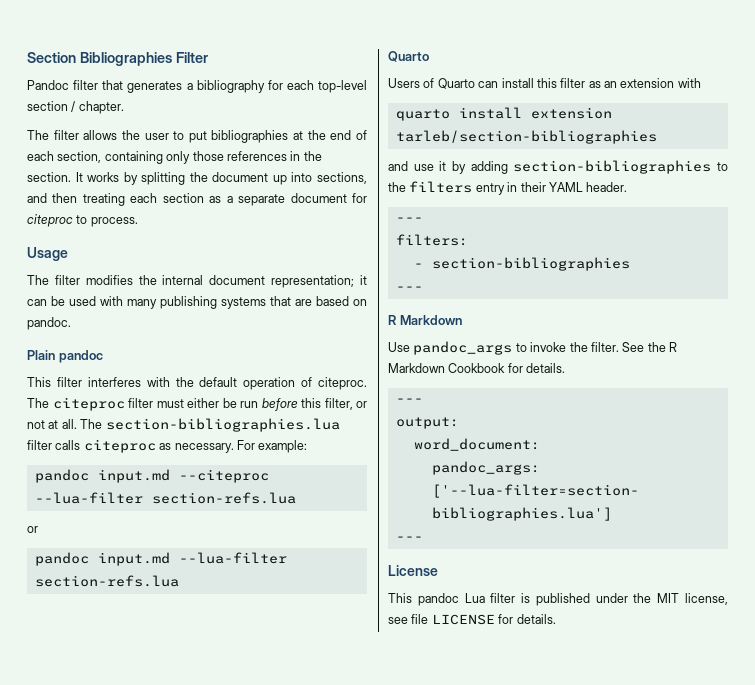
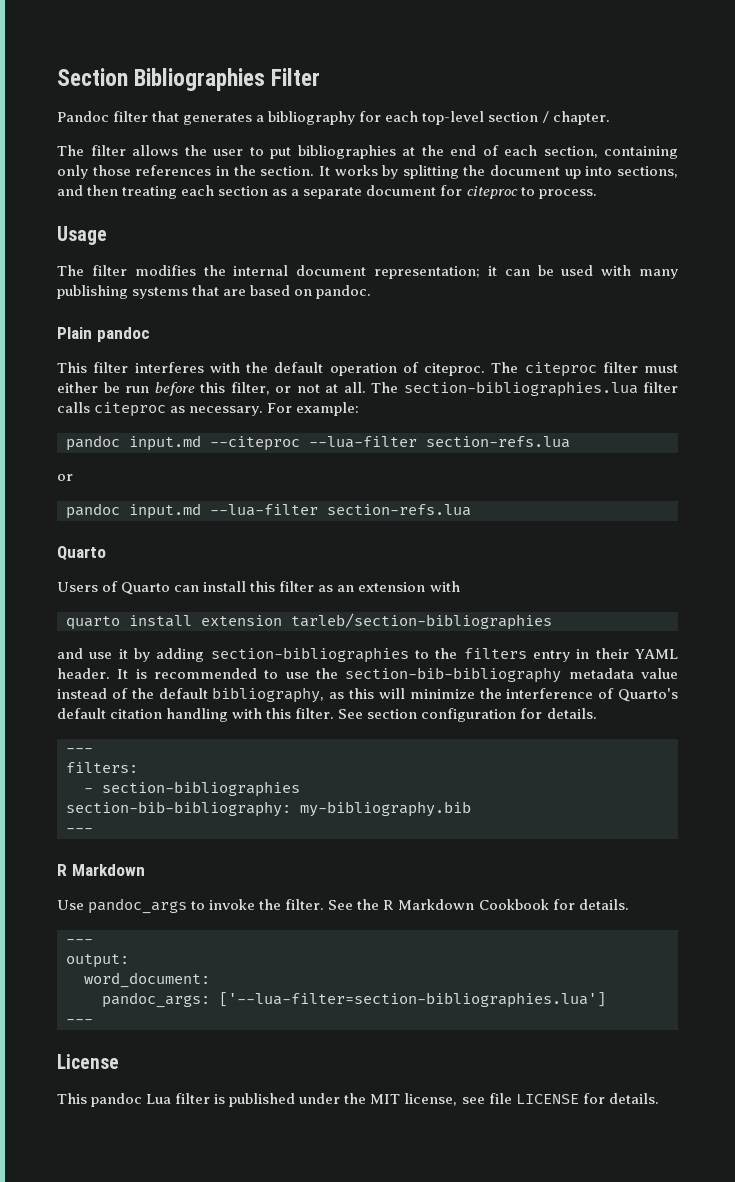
(628, 187) none -> [117,667,678,683] [57,687,678,703] [57,708,597,722] It is recommended to use the section-bib-bibliography metadata value instead of the default bibliography, as this will minimize the interference of Quarto's default citation handling with this filter. See section configuration for details.
(630, 264) none -> [66,801,471,817] // section-bib-bibliography: my-bibliography.bib

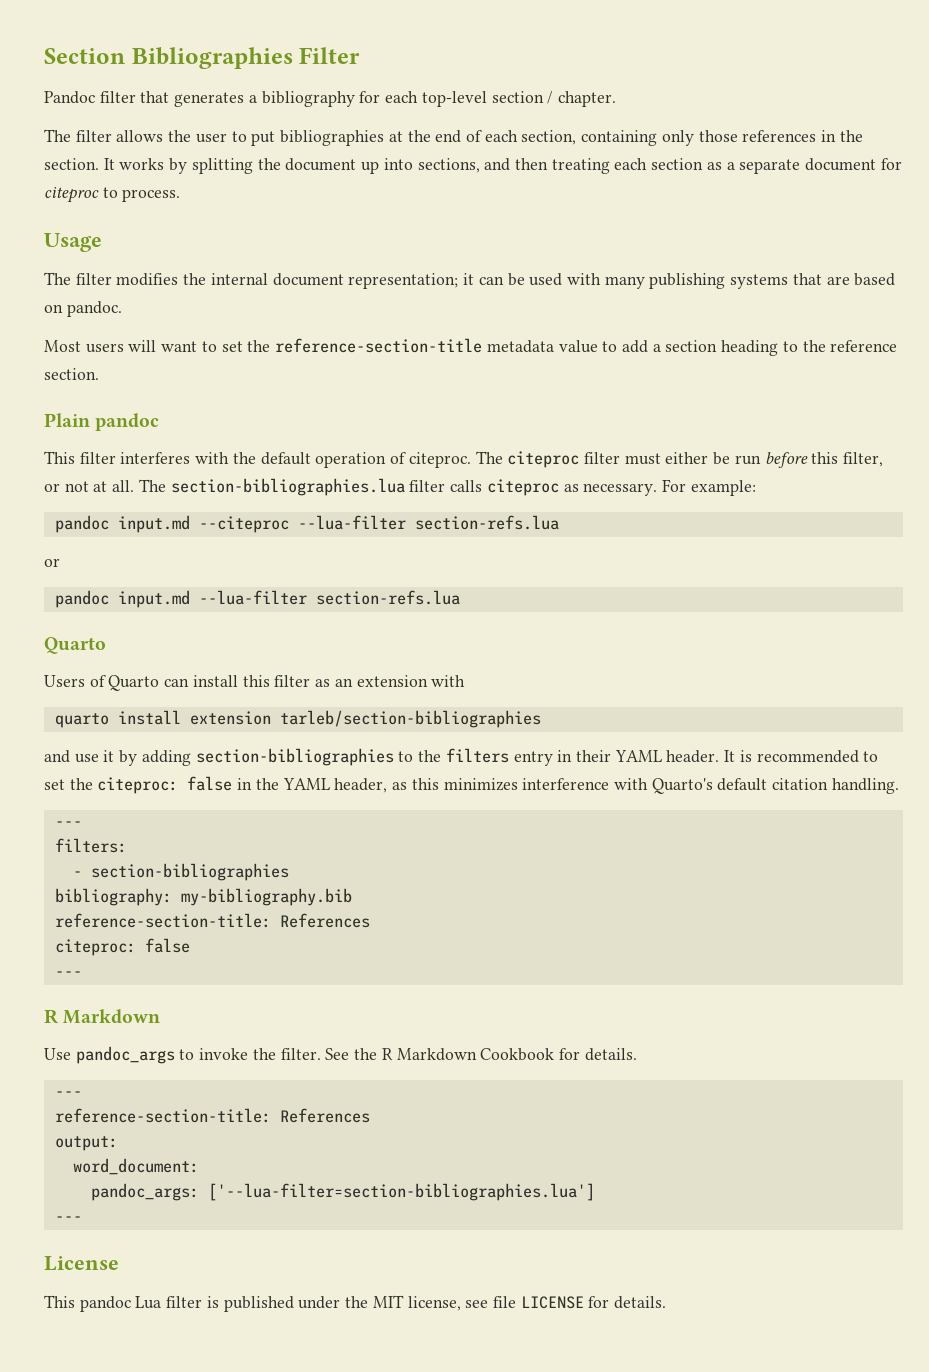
(372, 292) none -> [44,338,898,356] [44,368,99,380] // Most users will want to set the reference-section-title metadata value to add a section heading to the reference section.
[285,667,678,683] [57,687,678,703] [57,708,597,722] use the section-bib-bibliography metadata value instead of the default bibliography, as this will minimize the interference of Quarto's default citation handling with this filter. See section configuration for details. -> [44,776,899,794] set the citeproc: false in the YAML header, as this minimizes interference with Quarto's default citation handling.
[66,801,291,817] section-bib-bibliography: -> [54,888,172,906] bibliography:
(471, 809) none -> [54,913,370,928] [54,938,190,956] // reference-section-title: References // citeproc: false
(93, 941) none -> [54,1108,370,1123] // reference-section-title: References

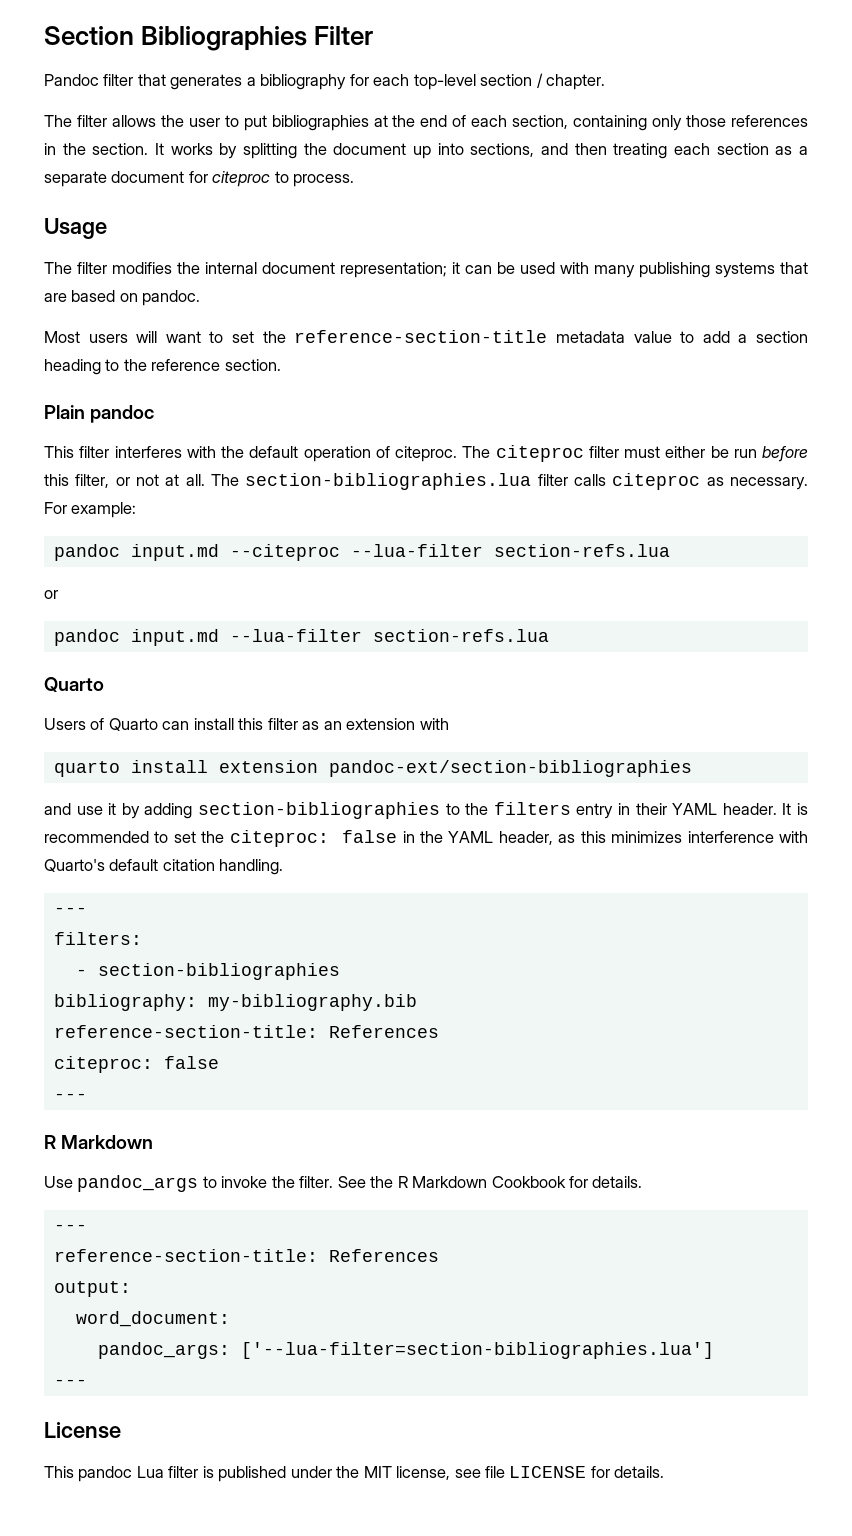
[279,710,541,728] tarleb/section-bibliographies -> [328,760,692,777] pandoc-ext/section-bibliographies

